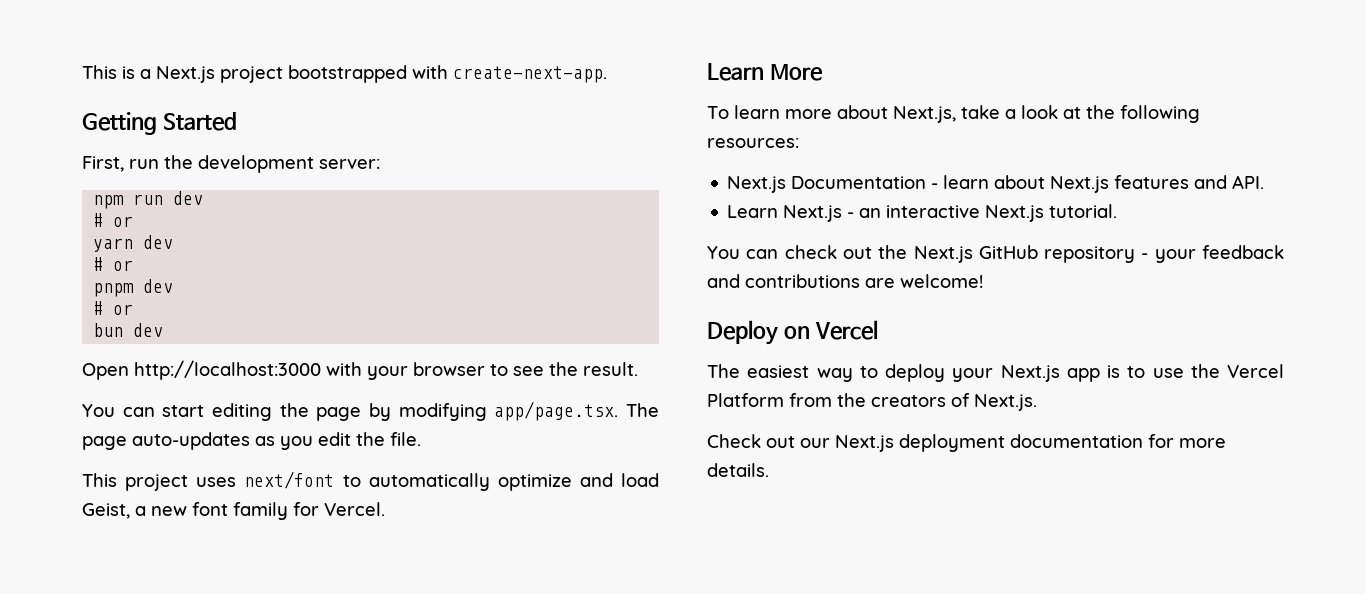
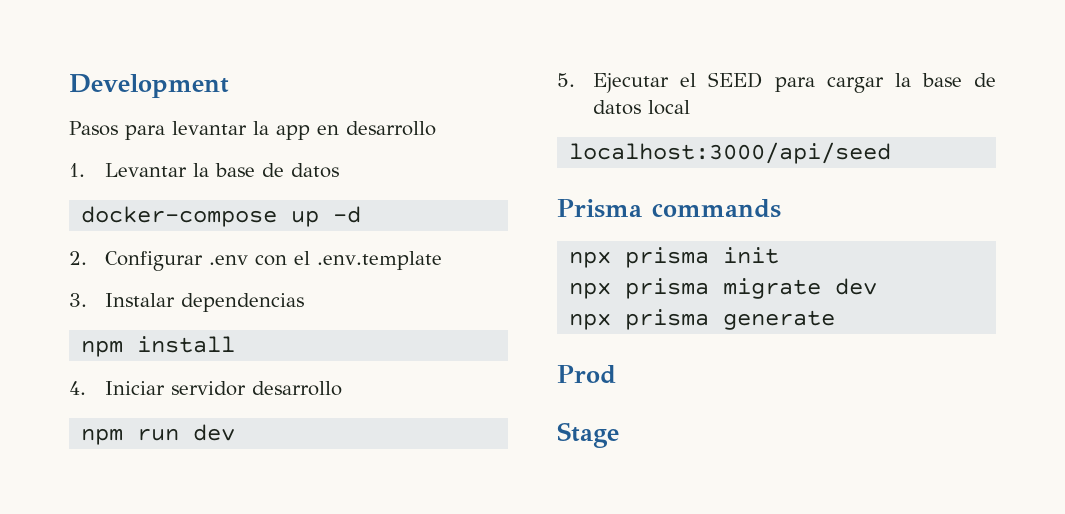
[82,65,607,83] [82,112,237,135] [82,155,380,173] [93,191,204,209] [93,213,134,227] [93,235,174,252] [93,257,134,271] [93,279,174,297] [93,301,134,315] [93,323,164,337] [82,360,638,380] [82,401,659,421] [82,432,421,450] [82,471,659,491] [82,502,385,520] [707,63,823,81] [707,105,1200,123] [707,138,799,148] [727,175,1265,193] [727,204,1118,222] [707,245,1284,263] [707,274,983,288] [707,320,878,345] [707,364,1284,382] [707,393,1037,411] [707,434,1226,452] [707,463,769,477] This is a Next.js project bootstrapped with create-next-app. // Getting Started // First, run the development server: // npm run dev // # or // yarn dev // # or // pnpm dev // # or // bun dev // Open http://localhost:3000 with your browser to see the result. // You can start editing the page by modifying app/page.tsx. The page auto-updates as you edit the file. // This project uses next/font to automatically optimize and load Geist, a new font family for Vercel. // Learn More // To learn more about Next.js, take a look at the following resources: // Next.js Documentation - learn about Next.js features and API. // Learn Next.js - an interactive Next.js tutorial. // You can check out the Next.js GitHub repository - your feedback and contributions are welcome! // Deploy on Vercel // The easiest way to deploy your Next.js app is to use the Vercel Platform from the creators of Next.js. // Check out our Next.js deployment documentation for more details. -> [69,74,229,98] [69,121,436,140] [69,163,340,178] [81,206,362,227] [69,251,443,271] [69,293,305,312] [81,336,236,357] [69,381,343,396] [81,424,236,445] [557,72,996,93] [593,100,691,115] [569,142,892,164] [557,199,781,218] [569,247,780,268] [569,278,878,299] [569,309,836,330] [557,365,616,384] [557,422,619,448] Development // Pasos para levantar la app en desarrollo // 1. Levantar la base de datos // docker-compose up -d // 2. Configurar .env con el .env.template // 3. Instalar dependencias // npm install // 4. Iniciar servidor desarrollo // npm run dev // 5. Ejecutar el SEED para cargar la base de datos local // localhost:3000/api/seed // Prisma commands // npx prisma init // npx prisma migrate dev // npx prisma generate // Prod // Stage

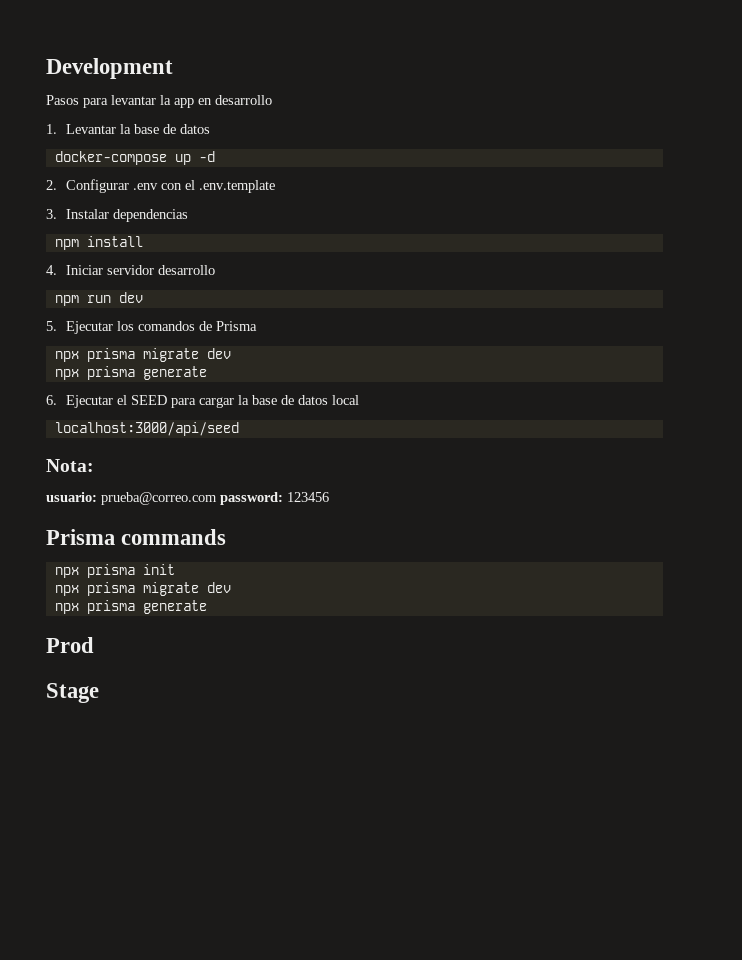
(670, 83) none -> [116,321,257,331] [54,348,231,362] [54,366,207,380] [46,395,113,408] los comandos de Prisma // npx prisma migrate dev // npx prisma generate // 6. Ejecutar
(892, 153) none -> [46,459,94,472] [46,492,329,505] // Nota: // usuario: prueba@correo.com password: 123456

